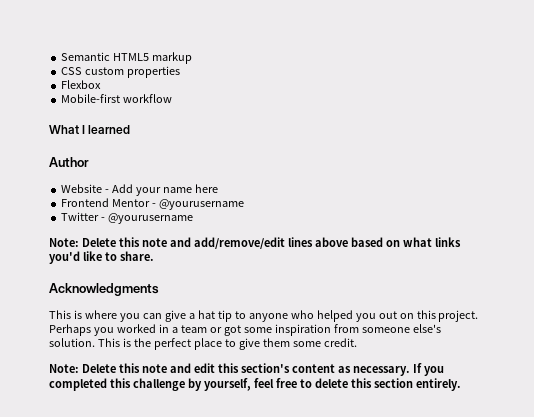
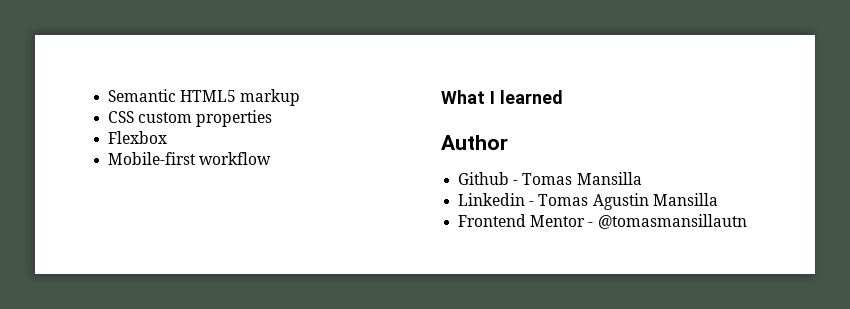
[61,184,218,196] [61,198,245,210] [61,212,194,224] [49,237,461,249] [49,251,154,264] [49,283,159,296] [49,310,479,322] [49,324,441,336] [49,338,357,350] [49,363,444,376] [49,378,461,391] Website - Add your name here // Frontend Mentor - @yourusername // Twitter - @yourusername // Note: Delete this note and add/remove/edit lines above based on what links you'd like to share. // Acknowledgments // This is where you can give a hat tip to anyone who helped you out on this project. Perhaps you worked in a team or got some inspiration from someone else's solution. This is the perfect place to give them some credit. // Note: Delete this note and edit this section's content as necessary. If you completed this challenge by yourself, feel free to delete this section entirely. -> [458,172,642,185] [458,193,718,210] [458,214,747,229] Github - Tomas Mansilla // Linkedin - Tomas Agustin Mansilla // Frontend Mentor - @tomasmansillautn

